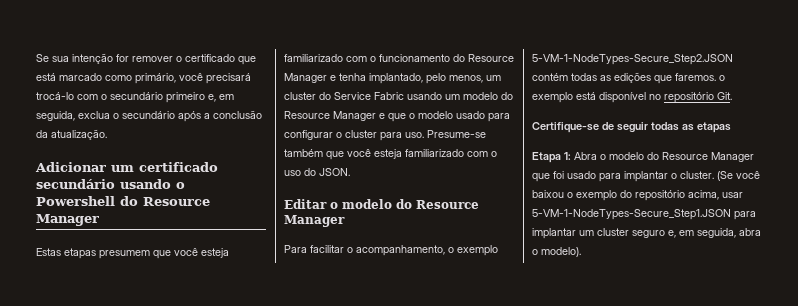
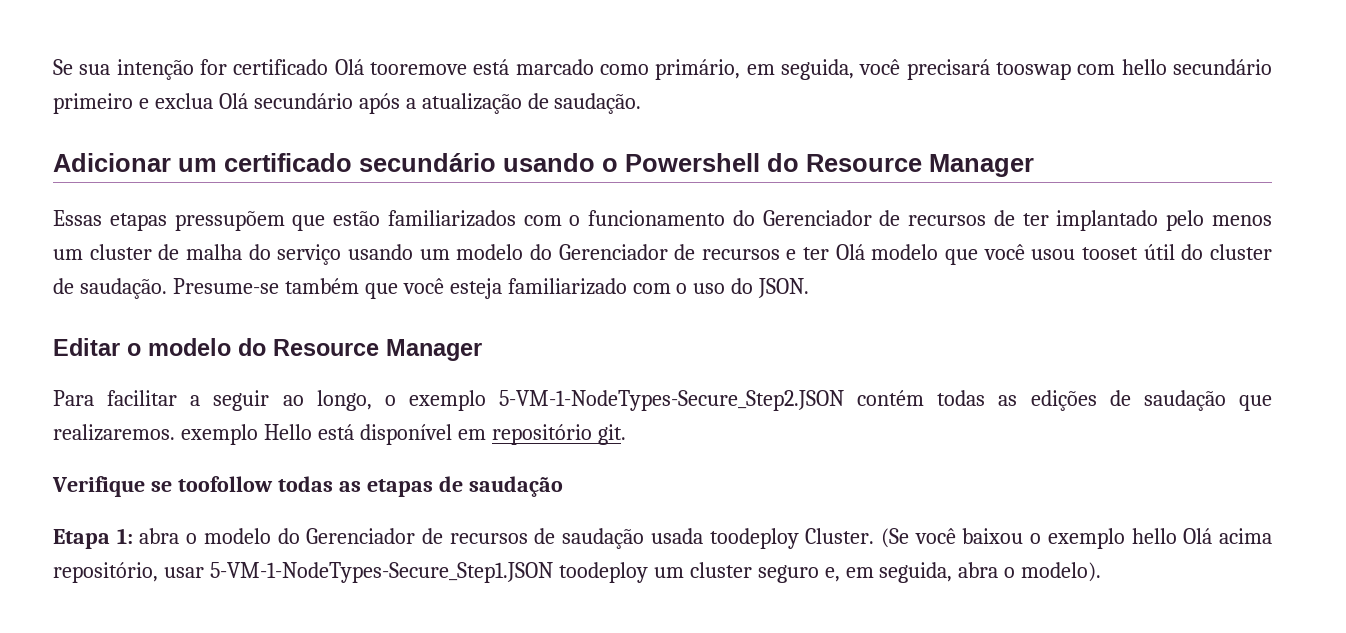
[132,54,256,65] [36,73,251,84] [36,92,234,103] [36,110,262,122] [36,129,107,140] remover o certificado que está marcado como primário, você precisará trocá-lo com o secundário primeiro e, em seguida, exclua o secundário após a conclusão da atualização. -> [233,59,1272,80] [53,93,642,114] certificado Olá tooremove está marcado como primário, em seguida, você precisará tooswap com hello secundário primeiro e exclua Olá secundário após a atualização de saudação.
[36,248,229,259] [284,54,514,62] [284,73,501,84] [284,92,513,100] [284,111,510,122] [284,130,424,141] Estas etapas presumem que você esteja familiarizado com o funcionamento do Resource Manager e tenha implantado, pelo menos, um cluster do Service Fabric usando um modelo do Resource Manager e que o modelo usado para configurar o cluster para uso. -> [53,210,1272,231] [53,244,1273,265] [53,278,167,299] Essas etapas pressupõem que estão familiarizados com o funcionamento do Gerenciador de recursos de ter implantado pelo menos um cluster de malha do serviço usando um modelo do Gerenciador de recursos e ter Olá modelo que você usou tooset útil do cluster de saudação.
[347,245,445,256] o acompanhamento, -> [190,390,372,411] a seguir ao longo,
[654,73,725,84] [532,92,732,103] [532,122,648,133] que faremos. o exemplo está disponível no repositório Git. // Certifique-se de seguir -> [1109,390,1273,411] [53,424,626,445] [52,476,273,497] de saudação que realizaremos. exemplo Hello está disponível em repositório git. // Verifique se toofollow
(731, 127) none -> [438,476,563,497] de saudação
[574,152,754,162] [532,171,714,182] Abra o modelo do Resource Manager que foi usado para implantar o cluster. -> [139,528,875,549] abra o modelo do Gerenciador de recursos de saudação usada toodeploy Cluster.
[620,190,743,201] [532,209,756,220] [532,228,576,239] do repositório acima, usar 5-VM-1-NodeTypes-Secure_Step1.JSON para implantar -> [1131,528,1272,544] [53,562,648,583] hello Olá acima repositório, usar 5-VM-1-NodeTypes-Secure_Step1.JSON toodeploy

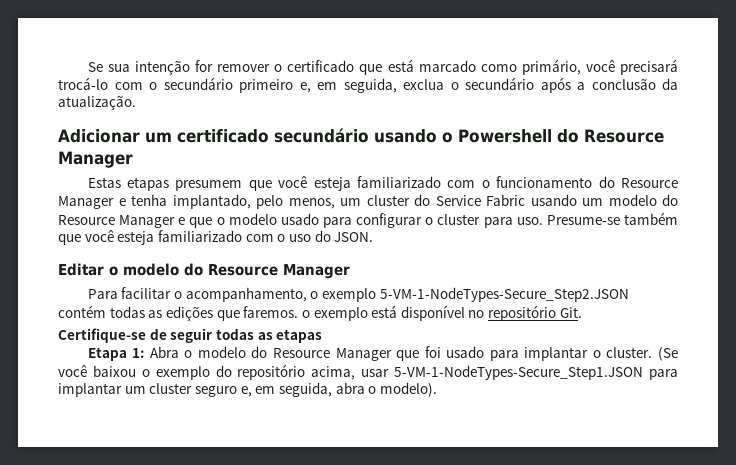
[233,59,1272,80] [53,93,642,114] certificado Olá tooremove está marcado como primário, em seguida, você precisará tooswap com hello secundário primeiro e exclua Olá secundário após a atualização de saudação. -> [217,59,678,75] [58,77,678,93] [58,96,136,110] remover o certificado que está marcado como primário, você precisará trocá-lo com o secundário primeiro e, em seguida, exclua o secundário após a conclusão da atualização.
[53,210,1272,231] [53,244,1273,265] [53,278,167,299] Essas etapas pressupõem que estão familiarizados com o funcionamento do Gerenciador de recursos de ter implantado pelo menos um cluster de malha do serviço usando um modelo do Gerenciador de recursos e ter Olá modelo que você usou tooset útil do cluster de saudação. -> [87,176,678,191] [58,194,678,209] [58,213,543,228] Estas etapas presumem que você esteja familiarizado com o funcionamento do Resource Manager e tenha implantado, pelo menos, um cluster do Service Fabric usando um modelo do Resource Manager e que o modelo usado para configurar o cluster para uso.
[190,390,372,411] a seguir ao longo, -> [174,287,307,302] o acompanhamento,
[1109,390,1273,411] [53,424,626,445] [52,476,273,497] de saudação que realizaremos. exemplo Hello está disponível em repositório git. // Verifique se toofollow -> [216,305,582,321] [58,328,213,343] que faremos. o exemplo está disponível no repositório Git. // Certifique-se de seguir
[438,476,563,497] de saudação -> (323, 336) none
[139,528,875,549] abra o modelo do Gerenciador de recursos de saudação usada toodeploy Cluster. -> [149,346,653,361] Abra o modelo do Resource Manager que foi usado para implantar o cluster.
[1131,528,1272,544] [53,562,648,583] hello Olá acima repositório, usar 5-VM-1-NodeTypes-Secure_Step1.JSON toodeploy -> [215,364,678,380] [58,383,122,397] do repositório acima, usar 5-VM-1-NodeTypes-Secure_Step1.JSON para implantar

